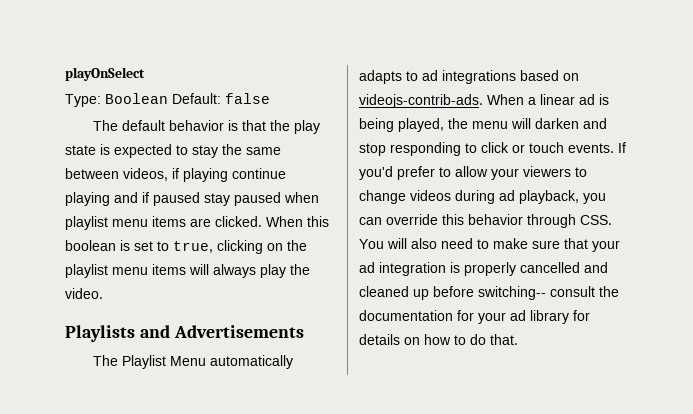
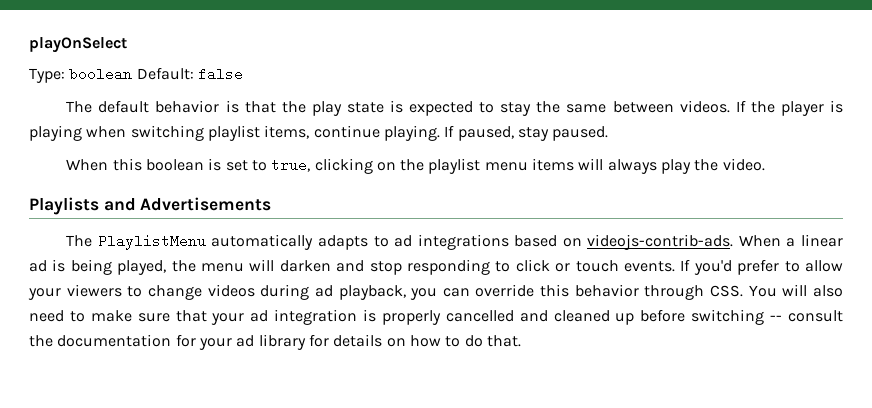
[105,93,168,104] Boolean -> [69,67,133,81] boolean
[123,168,286,182] [65,192,319,206] [65,216,262,230] videos, if playing continue playing and if paused stay paused when playlist menu items are clicked. -> [679,100,844,116] [29,125,609,141] videos. If the player is playing when switching playlist items, continue playing. If paused, stay paused. //
[122,355,207,369] Playlist Menu -> [97,234,206,250] PlaylistMenu
[478,286,546,300] switching-- -> [691,309,783,325] switching --

